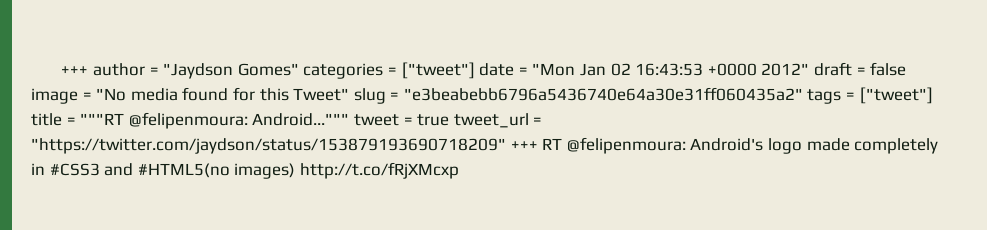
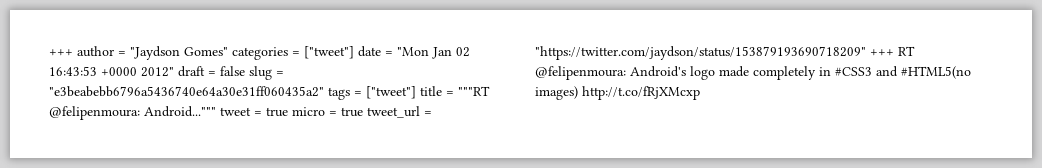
[31,87,350,104] image = "No media found for this Tweet" -> (245, 71) none
(450, 120) none -> [292,107,363,117] micro = true

